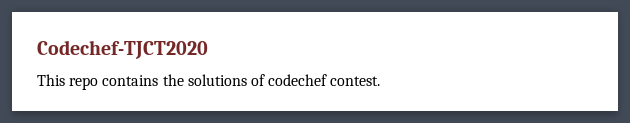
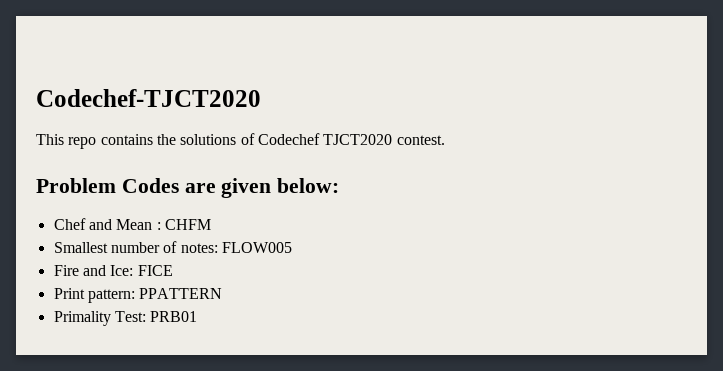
[268,74,328,86] codechef -> [257,133,393,145] Codechef TJCT2020
(381, 81) none -> [36,178,340,198] [53,218,211,230] [53,241,292,253] [53,265,173,276] [53,288,223,303] [53,311,198,326] // Problem Codes are given below: // Chef and Mean : CHFM // Smallest number of notes: FLOW005 // Fire and Ice: FICE // Print pattern: PPATTERN // Primality Test: PRB01

